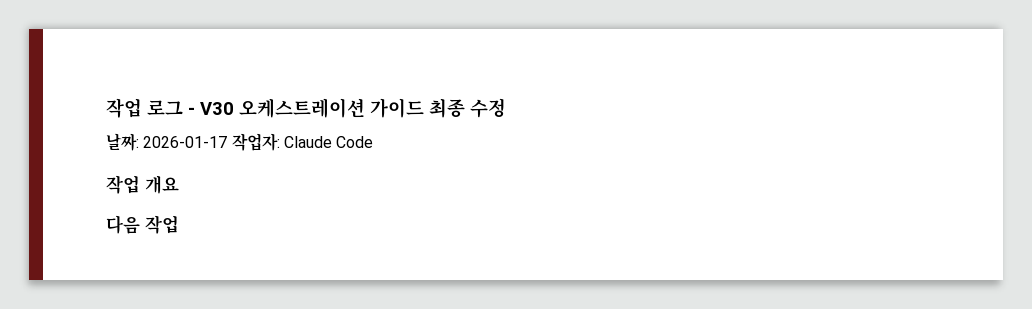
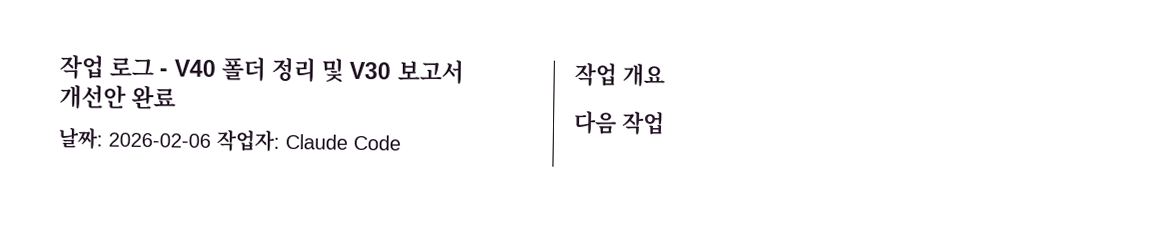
[200,98,506,118] V30 오케스트레이션 가이드 최종 수정 -> [173,57,464,85] [59,84,177,110] V40 폴더 정리 및 V30 보고서 개선안 완료
[143,136,228,148] 2026-01-17 -> [108,132,211,148] 2026-02-06

